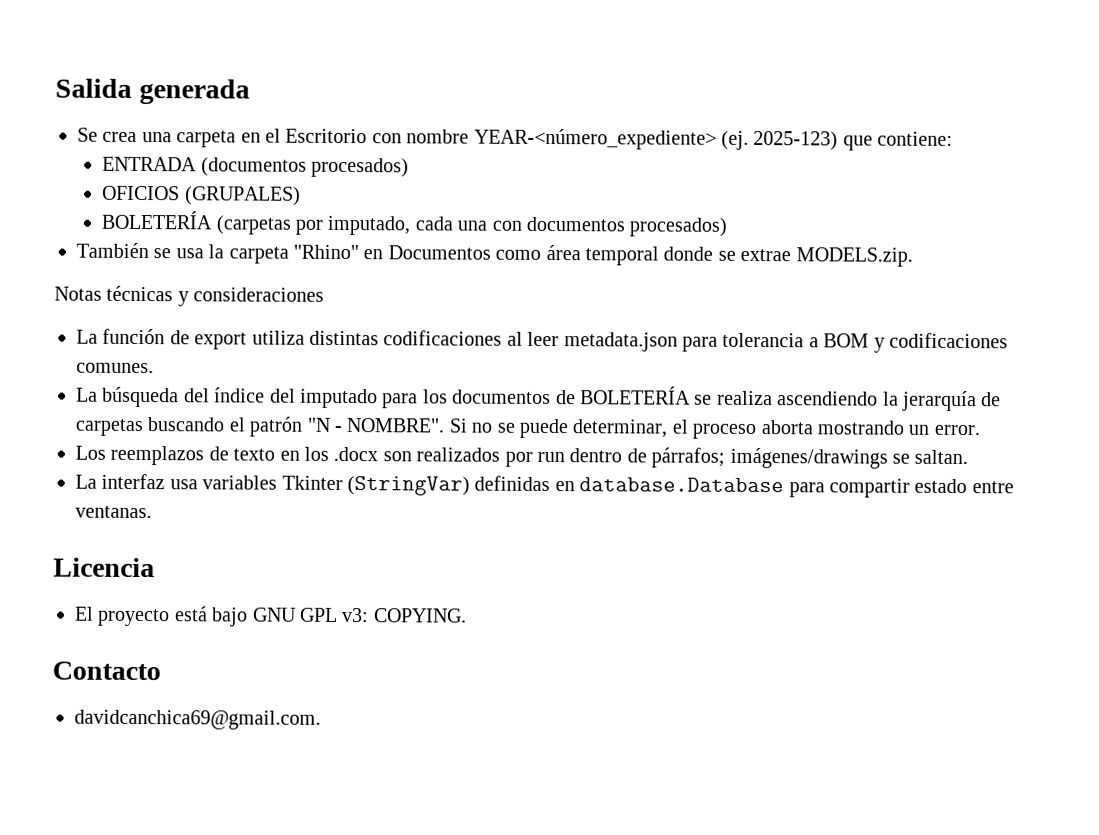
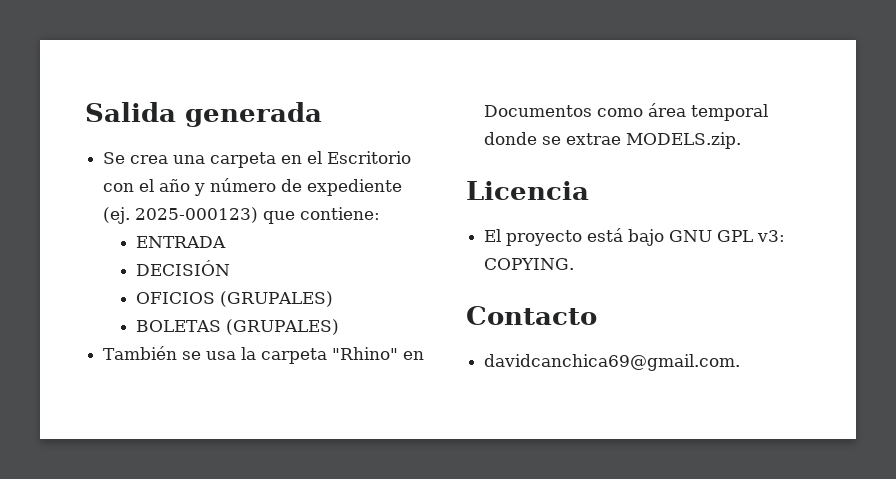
[406,128,839,151] nombre YEAR-<número_expediente> (ej. 2025-123) -> [139,178,403,196] [103,207,259,224] el año y número de expediente (ej. 2025-000123)
[200,157,409,178] (documentos procesados) -> [135,260,230,276] // DECISIÓN
[101,210,728,237] BOLETERÍA (carpetas por imputado, cada una con documentos procesados) -> [135,319,339,335] BOLETAS (GRUPALES)
[54,285,325,307] [76,328,1008,353] [76,362,154,374] [76,386,1002,412] [75,416,980,440] [75,445,969,469] [75,473,1014,498] [75,505,152,519] // Notas técnicas y consideraciones // La función de export utiliza distintas codificaciones al leer metadata.json para tolerancia a BOM y codificaciones comunes. // La búsqueda del índice del imputado para los documentos de BOLETERÍA se realiza ascendiendo la jerarquía de carpetas buscando el patrón "N - NOMBRE". Si no se puede determinar, el proceso aborta mostrando un error. // Los reemplazos de texto en los .docx son realizados por run dentro de párrafos; imágenes/drawings se saltan. // La interfaz usa variables Tkinter (StringVar) definidas en database.Database para compartir estado entre ventanas. -> (742, 140) none

